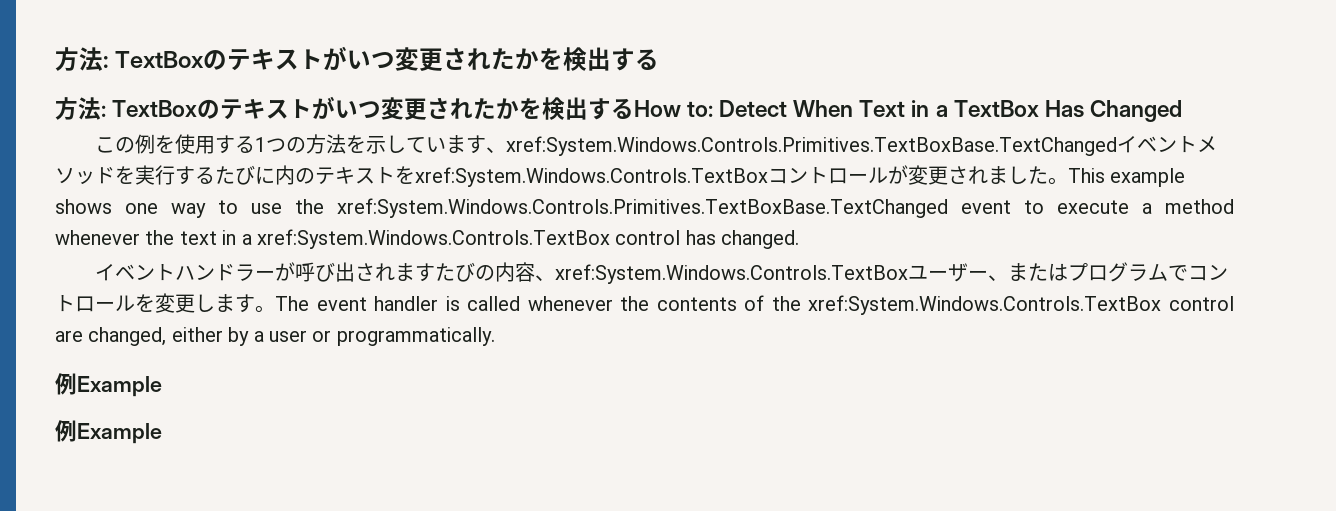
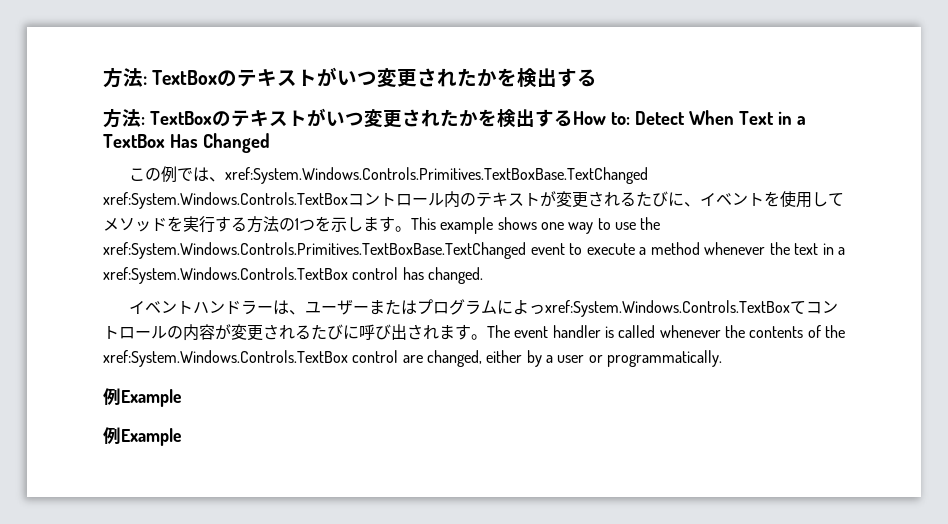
[154,134,1197,156] を使用する1つの方法を示しています、xref:System.Windows.Controls.Primitives.TextBoxBase.TextChangedイベント -> [176,167,648,184] [103,191,844,209] では、xref:System.Windows.Controls.Primitives.TextBoxBase.TextChanged xref:System.Windows.Controls.TextBoxコントロール内のテキストが変更されるたびに、イベントを使用して
[215,165,1048,187] たびに内のテキストをxref:System.Windows.Controls.TextBoxコントロールが変更されました -> [247,216,395,233] 方法の1つを示します
[274,262,908,284] が呼び出されますたびの内容、xref:System.Windows.Controls.TextBox -> [272,300,305,315] は、
[987,275,1008,281] 、 -> (369, 309) none
[1167,264,1228,281] [55,293,215,313] でコントロールを変更し -> [496,300,838,317] [103,324,439,341] によっxref:System.Windows.Controls.TextBoxてコントロールの内容が変更されるたびに呼び出され

